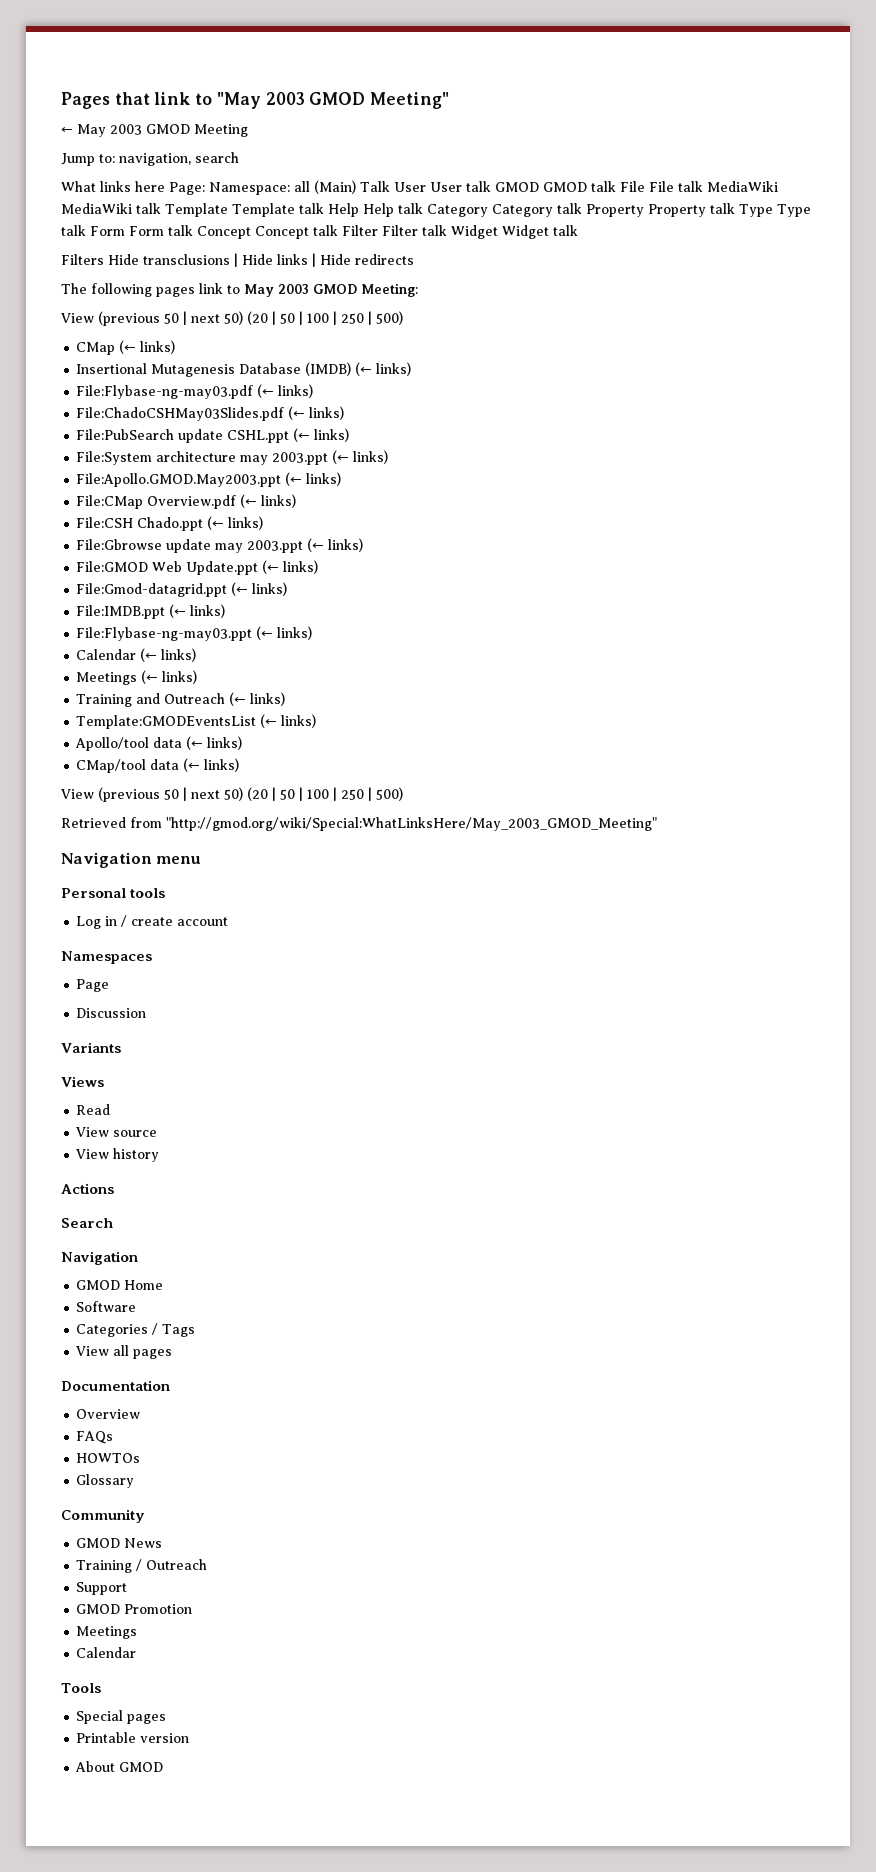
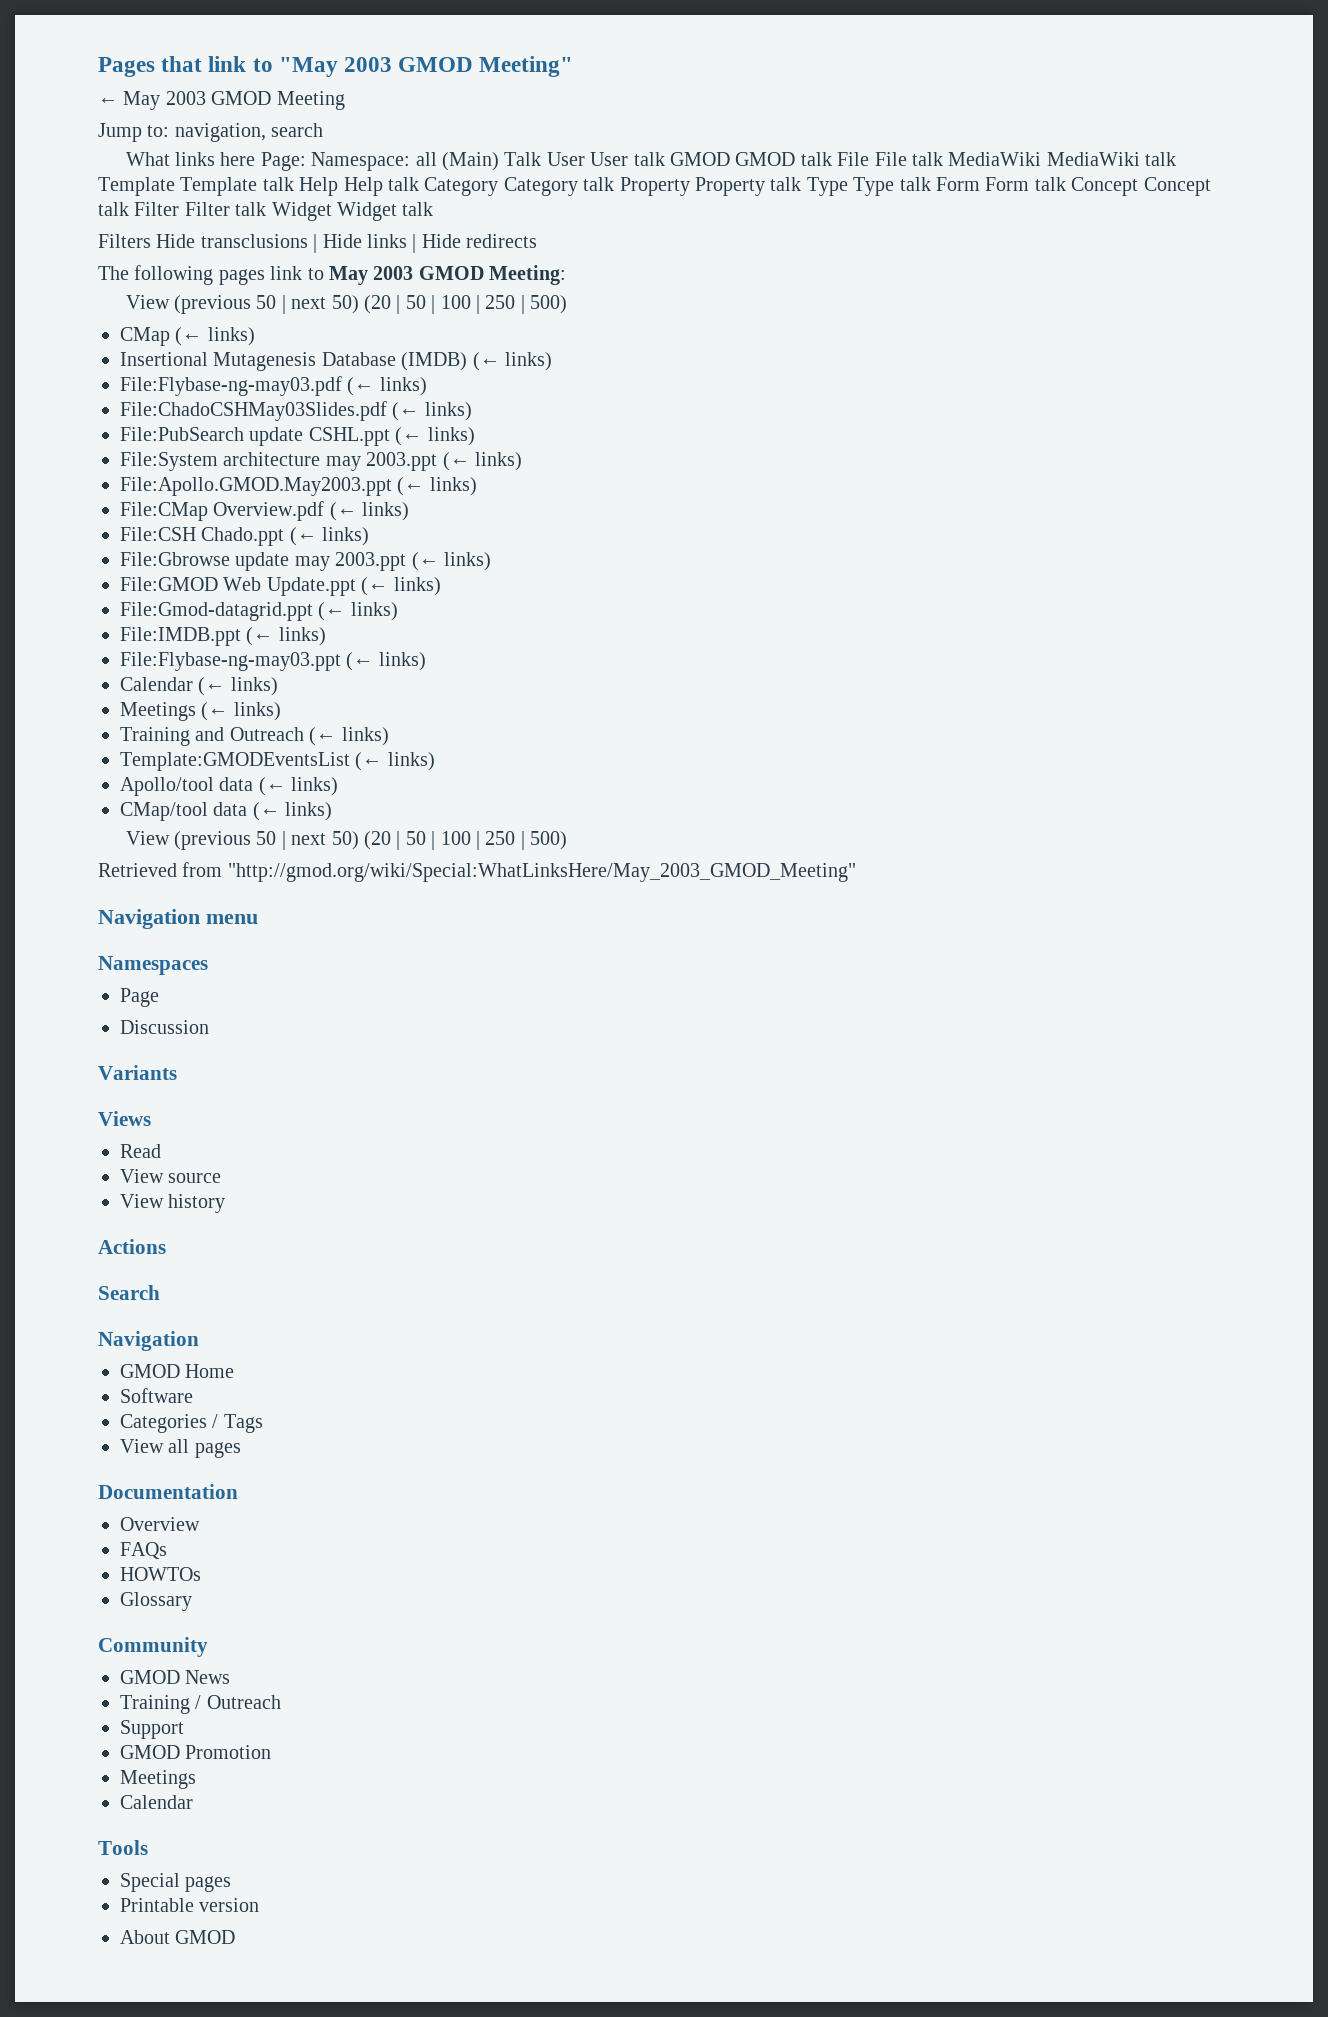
[61,888,166,898] [76,915,229,929] // Personal tools // Log in / create account -> (258, 919) none

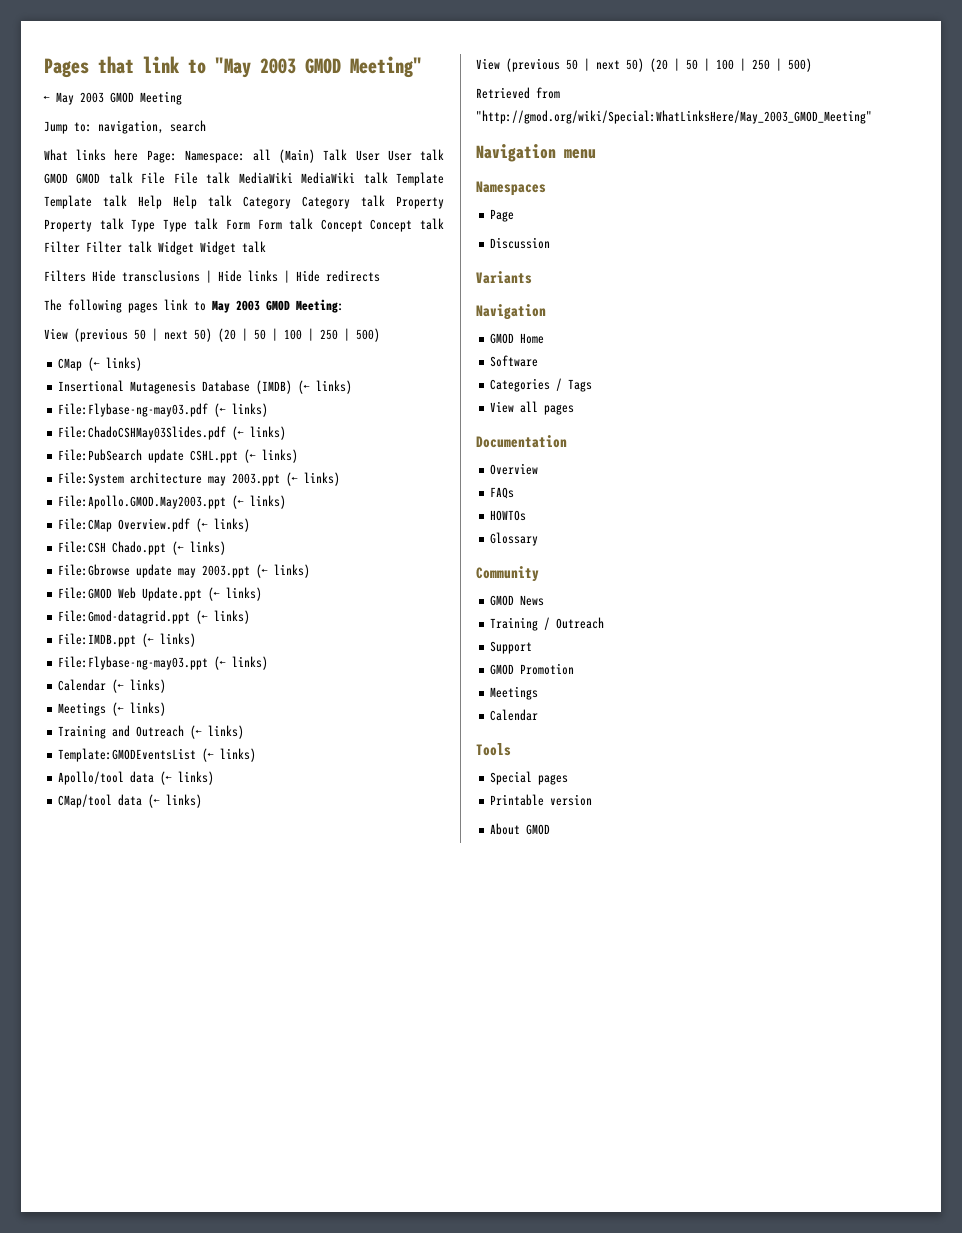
[98,1111,151,1126] [120,1144,161,1158] [120,1169,222,1183] [120,1194,226,1213] [98,1239,166,1254] [98,1285,160,1300] // Views // Read // View source // View history // Actions // Search -> (532, 277) none

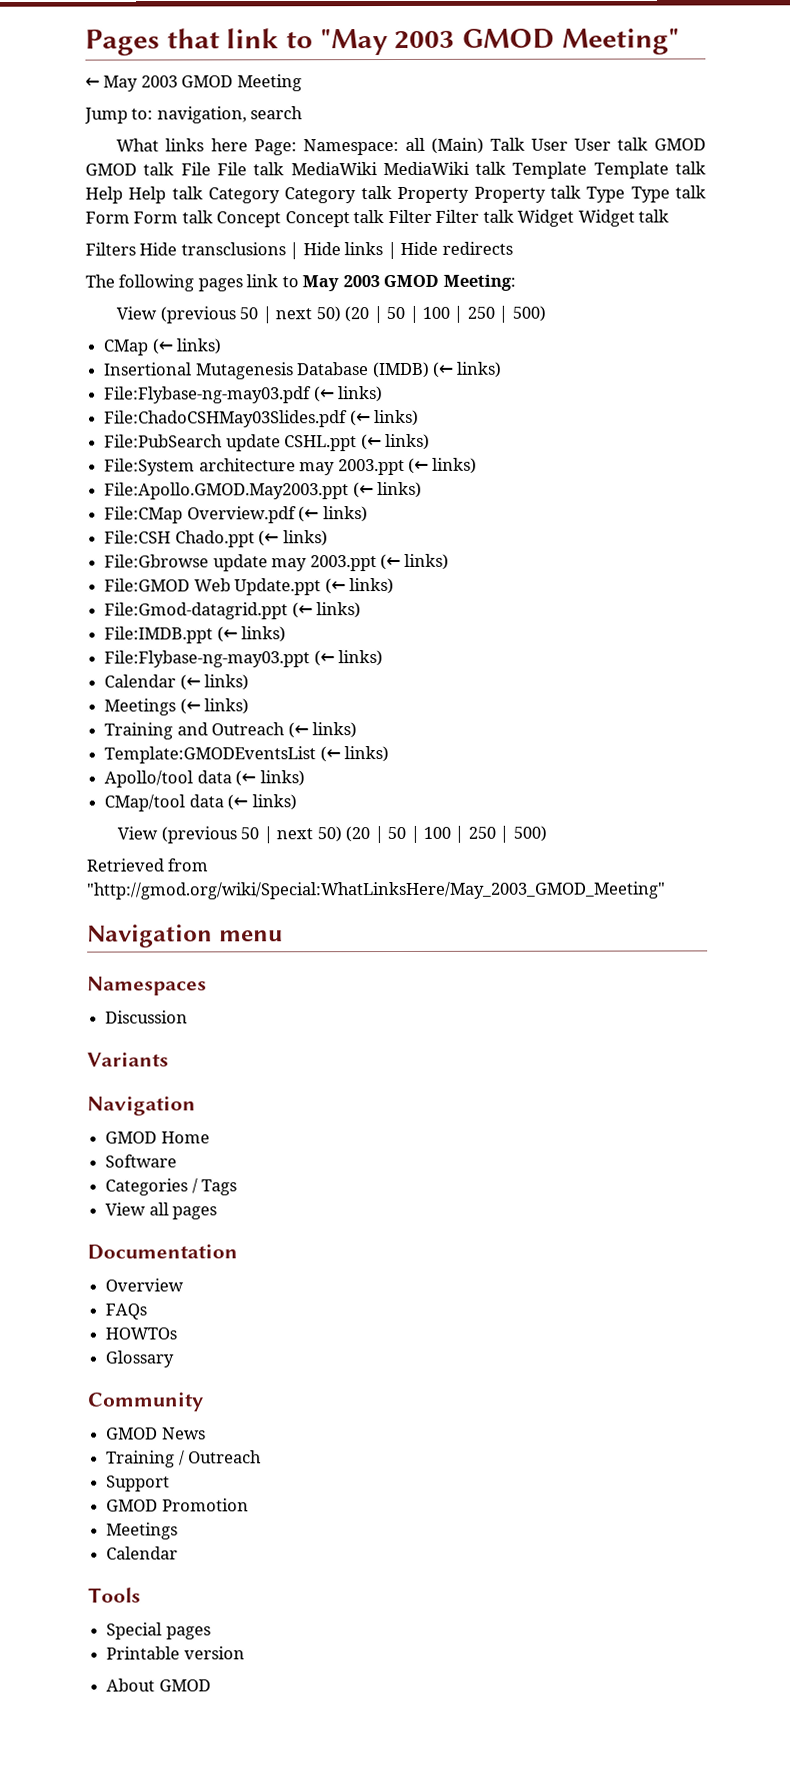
[490,209,515,222] // Page -> (207, 986) none

